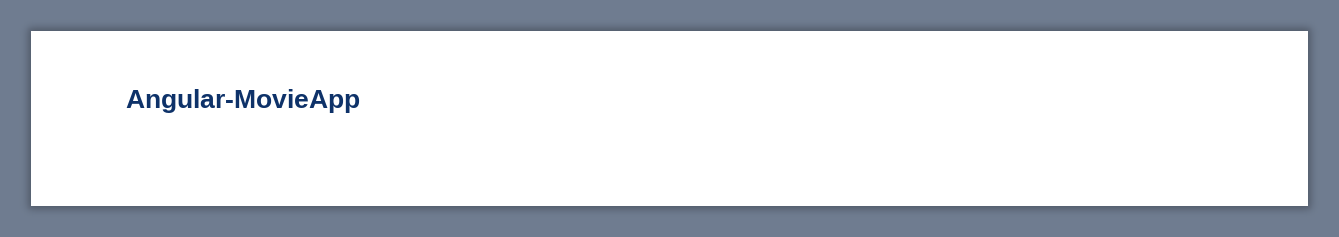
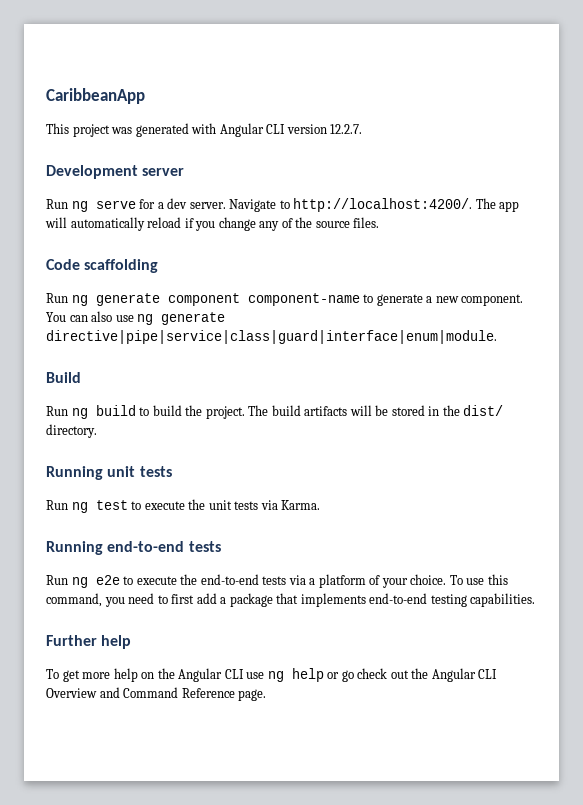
[126,89,360,113] Angular-MovieApp -> [46,88,145,104] [46,123,363,137] [46,165,185,179] [46,198,520,212] [45,217,380,231] [46,259,159,273] [46,293,524,306] [46,311,226,325] [46,330,497,344] [46,372,81,383] [46,405,504,419] [46,424,97,438] [46,466,172,480] [46,499,321,513] [46,541,221,555] [46,574,508,588] [46,593,536,607] [46,635,132,649] [46,668,498,682] [46,687,267,701] CaribbeanApp // This project was generated with Angular CLI version 12.2.7. // Development server // Run ng serve for a dev server. Navigate to http://localhost:4200/. The app will automatically reload if you change any of the source files. // Code scaffolding // Run ng generate component component-name to generate a new component. You can also use ng generate directive|pipe|service|class|guard|interface|enum|module. // Build // Run ng build to build the project. The build artifacts will be stored in the dist/ directory. // Running unit tests // Run ng test to execute the unit tests via Karma. // Running end-to-end tests // Run ng e2e to execute the end-to-end tests via a platform of your choice. To use this command, you need to first add a package that implements end-to-end testing capabilities. // Further help // To get more help on the Angular CLI use ng help or go check out the Angular CLI Overview and Command Reference page.

